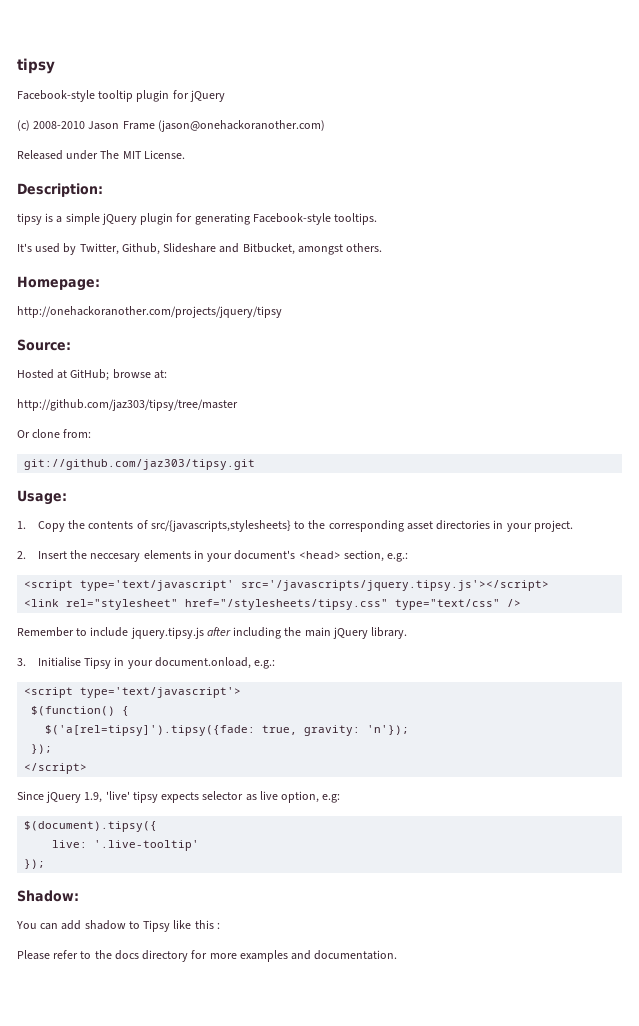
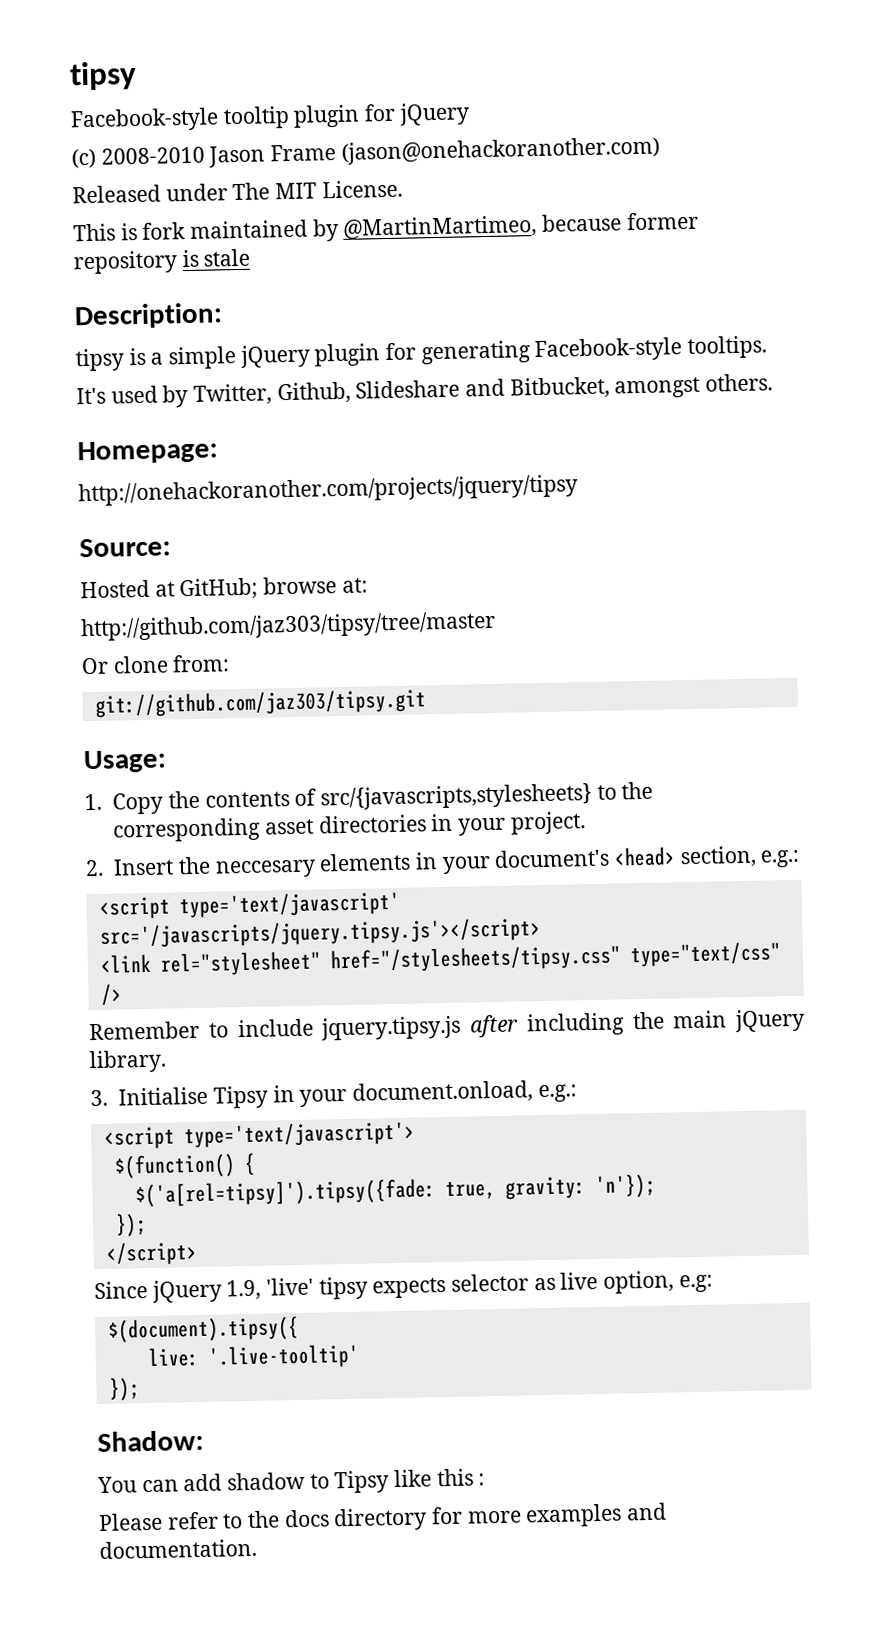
(185, 154) none -> [73,211,699,242] [73,248,251,275] // This is fork maintained by @MartinMartimeo, because former repository is stale

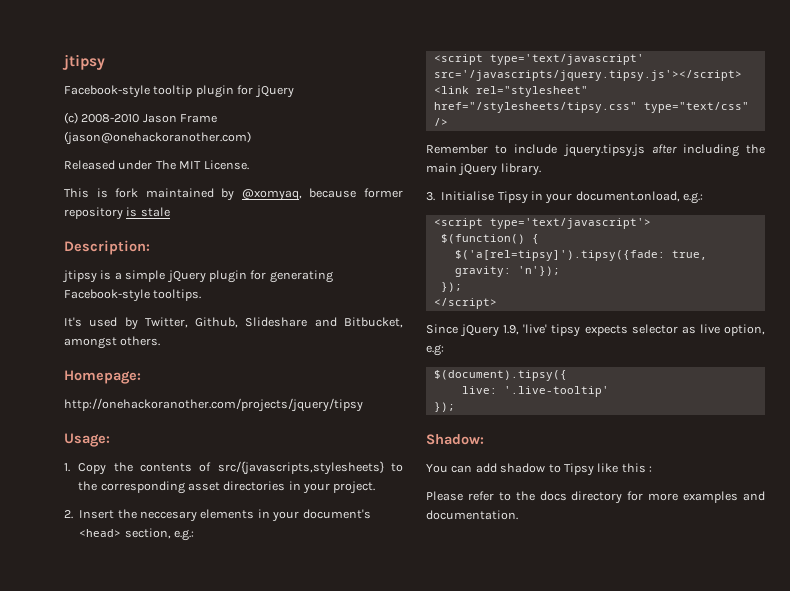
[69,61,137,91] tipsy -> [62,54,105,70] jtipsy
[342,214,538,240] @MartinMartimeo, -> [241,189,302,201] @xomyaq,
[75,348,124,372] tipsy -> [62,270,97,283] jtipsy
[79,537,171,558] [80,576,368,601] [80,610,496,642] [81,654,231,675] [94,688,426,718] // Source: // Hosted at GitHub; browse at: // http://github.com/jaz303/tipsy/tree/master // Or clone from: // git://github.com/jaz303/tipsy.git -> (363, 405) none

